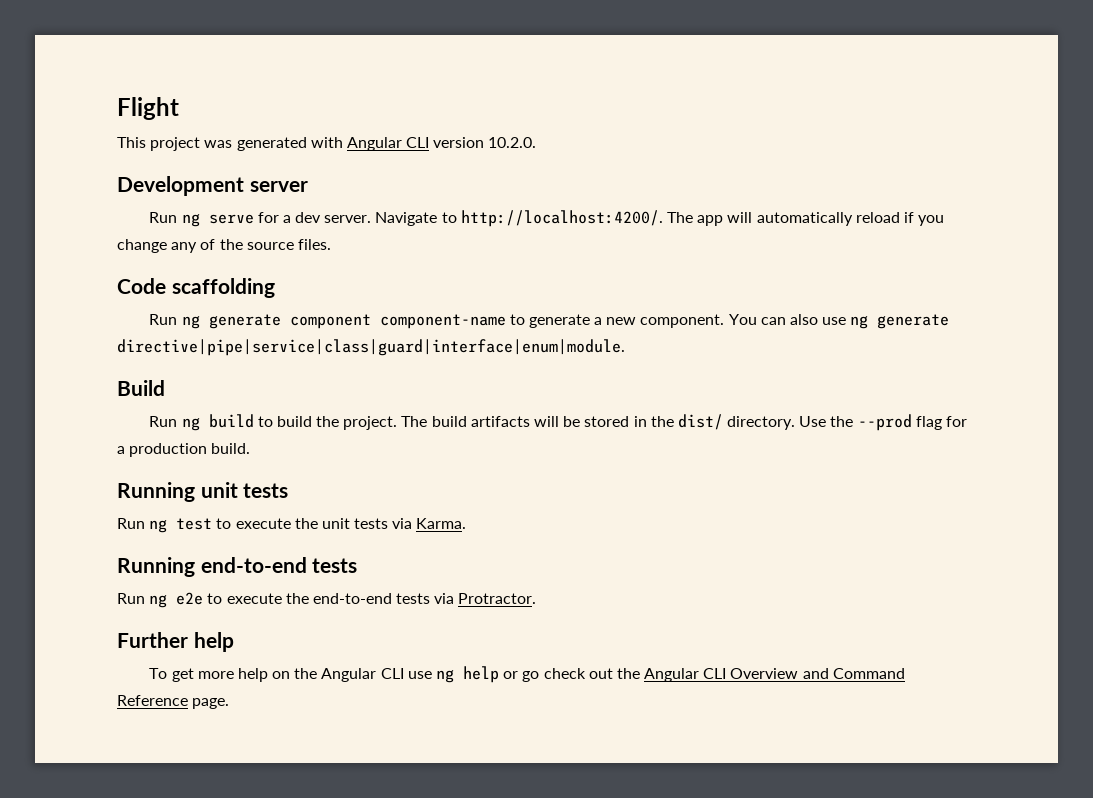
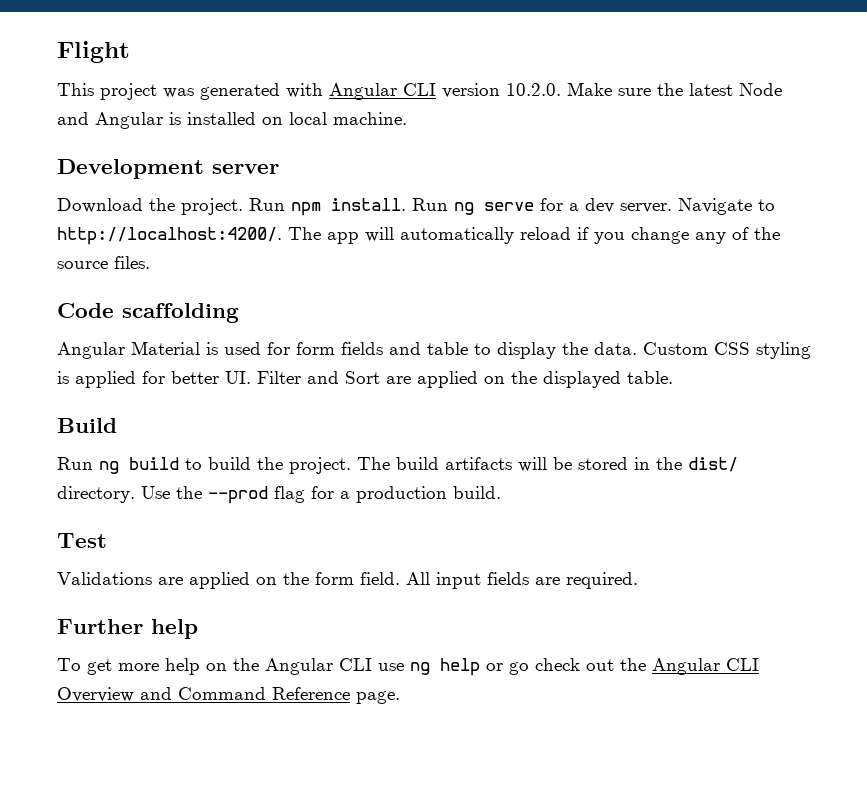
[117,176,308,196] // Development server // -> [567,82,782,96] [57,112,407,129] [57,159,279,179] [57,198,406,216] Make sure the latest Node and Angular is installed on local machine. // Development server // Download the project. Run npm install.
[149,314,950,329] [117,339,625,356] Run ng generate component component-name to generate a new component. You can also use ng generate directive|pipe|service|class|guard|interface|enum|module. -> [57,341,811,359] [57,371,673,388] Angular Material is used for form fields and table to display the data. Custom CSS styling is applied for better UI. Filter and Sort are applied on the displayed table.
[117,482,289,502] [117,518,467,533] [117,557,358,577] [117,592,537,608] Running unit tests // Run ng test to execute the unit tests via Karma. // Running end-to-end tests // Run ng e2e to execute the end-to-end tests via Protractor. -> [57,533,107,548] [57,572,638,589] Test // Validations are applied on the form field. All input fields are required.

